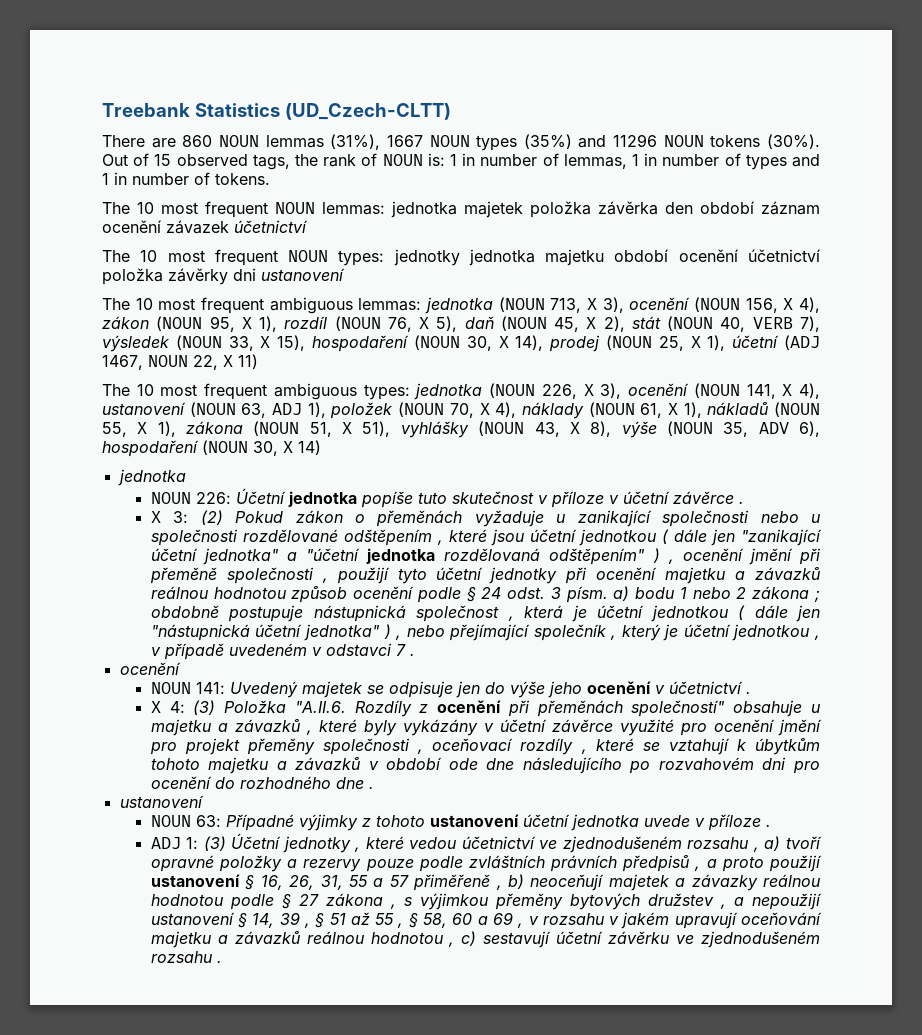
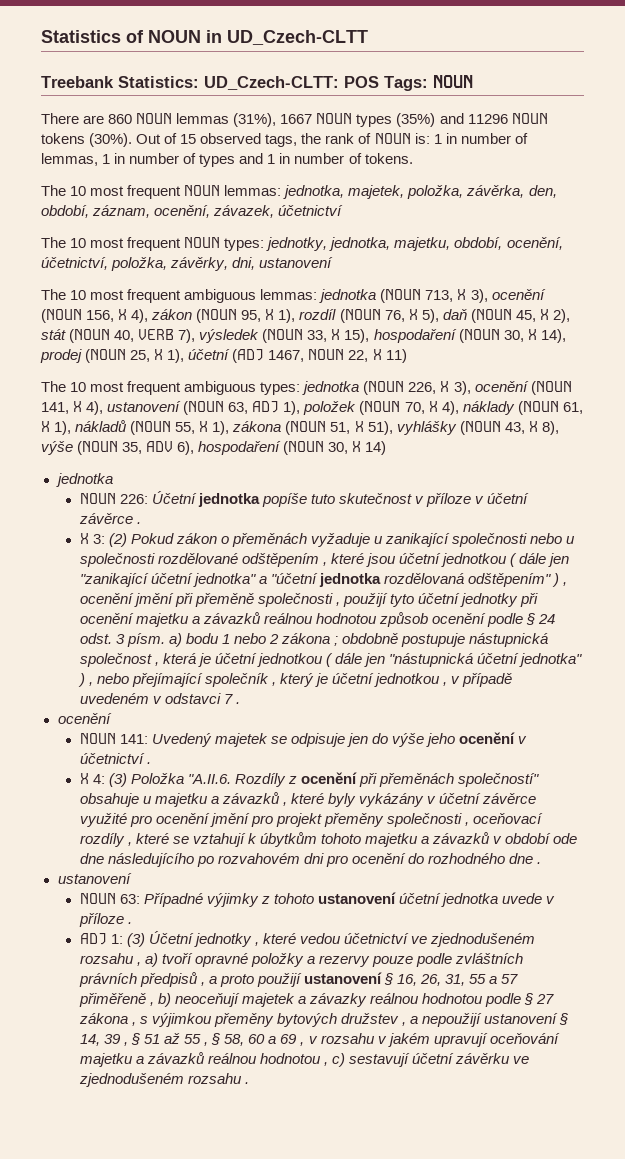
[102,103,451,120] Treebank Statistics (UD_Czech-CLTT) -> [41,30,368,45] [41,75,473,91] Statistics of NOUN in UD_Czech-CLTT // Treebank Statistics: UD_Czech-CLTT: POS Tags: NOUN
[391,201,820,218] [102,220,229,234] jednotka majetek položka závěrka den období záznam ocenění závazek -> [283,185,557,199] [41,205,275,218] jednotka, majetek, položka, závěrka, den, období, záznam, ocenění, závazek,
[393,249,820,266] [102,268,256,285] jednotky jednotka majetku období ocenění účetnictví položka závěrky dni -> [266,237,563,251] [41,257,256,271] jednotky, jednotka, majetku, období, ocenění, účetnictví, položka, závěrky, dni,

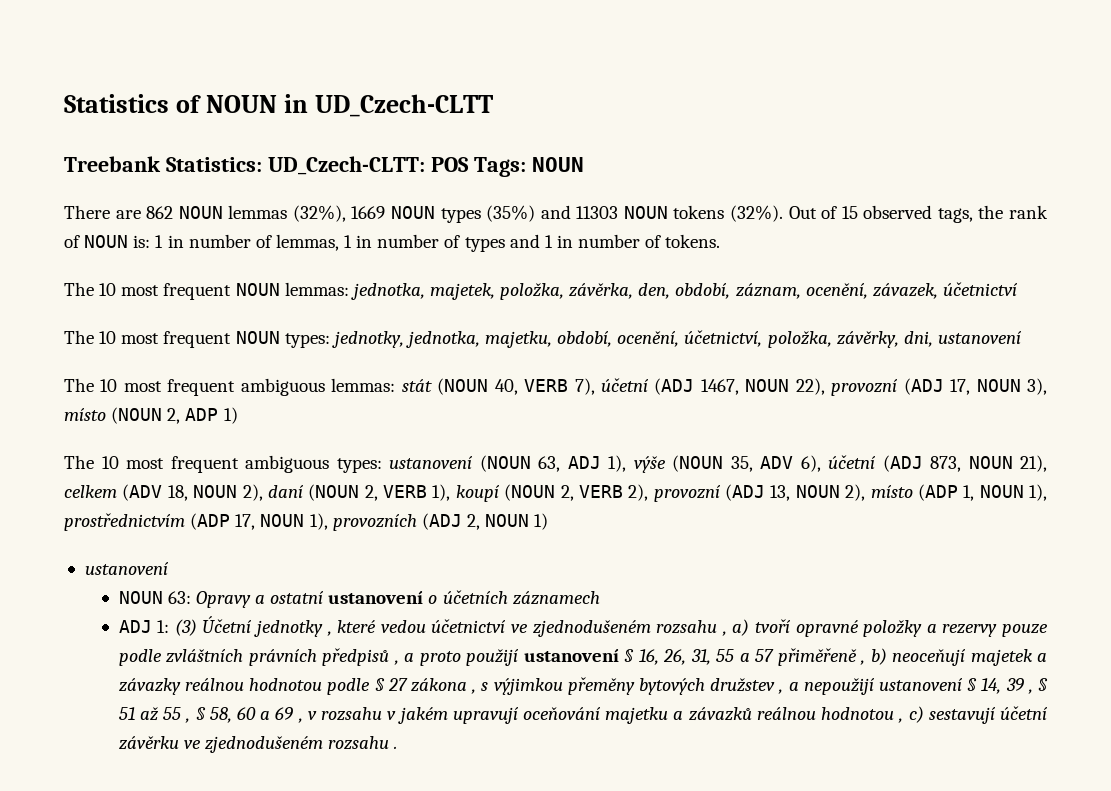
[108,114,133,124] 860 -> [146,206,174,219] 862
[233,113,313,127] (31%), 1667 -> [292,205,386,222] (32%), 1669
[467,114,508,124] 11296 -> [576,206,619,219] 11303
[89,133,133,147] (30%). -> [729,205,783,222] (32%).
[319,289,546,303] [41,309,570,323] jednotka (NOUN 713, X 3), ocenění (NOUN 156, X 4), zákon (NOUN 95, X 1), rozdíl (NOUN 76, X 5), daň (NOUN 45, X 2), -> (396, 385) none
[199,329,566,343] [40,349,407,363] výsledek (NOUN 33, X 15), hospodaření (NOUN 30, X 14), prodej (NOUN 25, X 1), účetní (ADJ 1467, NOUN 22, X 11) -> [600,378,1048,396] [64,407,238,424] účetní (ADJ 1467, NOUN 22), provozní (ADJ 17, NOUN 3), místo (NOUN 2, ADP 1)
[302,381,572,395] [41,401,104,415] jednotka (NOUN 226, X 3), ocenění (NOUN 141, X 4), -> (382, 465) none
[303,401,583,415] [41,420,559,435] položek (NOUN 70, X 4), náklady (NOUN 61, X 1), nákladů (NOUN 55, X 1), zákona (NOUN 51, X 51), vyhlášky (NOUN 43, X 8), -> (626, 463) none
[198,441,387,455] [55,473,113,487] [79,491,530,507] [78,513,141,524] [79,533,576,547] [79,553,570,567] [79,573,568,587] [79,593,539,607] [79,612,556,627] [79,633,549,647] [79,653,583,667] [77,673,513,687] [79,693,241,704] [57,713,112,724] [79,732,528,747] [79,753,151,764] [79,772,540,787] [79,792,537,807] [79,813,544,827] [79,832,578,847] [79,853,542,867] [57,873,132,884] [79,892,556,907] [78,913,132,927] hospodaření (NOUN 30, X 14) // jednotka // NOUN 226: Účetní jednotka popíše tuto skutečnost v příloze v účetní závěrce . // X 3: (2) Pokud zákon o přeměnách vyžaduje u zanikající společnosti nebo u společnosti rozdělované odštěpením , které jsou účetní jednotkou ( dále jen "zanikající účetní jednotka" a "účetní jednotka rozdělovaná odštěpením" ) , ocenění jmění při přeměně společnosti , použijí tyto účetní jednotky při ocenění majetku a závazků reálnou hodnotou způsob ocenění podle § 24 odst. 3 písm. a) bodu 1 nebo 2 zákona ; obdobně postupuje nástupnická společnost , která je účetní jednotkou ( dále jen "nástupnická účetní jednotka" ) , nebo přejímající společník , který je účetní jednotkou , v případě uvedeném v odstavci 7 . // ocenění // NOUN 141: Uvedený majetek se odpisuje jen do výše jeho ocenění v účetnictví . // X 4: (3) Položka "A.II.6. Rozdíly z ocenění při přeměnách společností" obsahuje u majetku a závazků , které byly vykázány v účetní závěrce využité pro ocenění jmění pro projekt přeměny společnosti , oceňovací rozdíly , které se vztahují k úbytkům tohoto majetku a závazků v období ode dne následujícího po rozvahovém dni pro ocenění do rozhodného dne . // ustanovení // NOUN 63: Případné výjimky z tohoto ustanovení účetní jednotka uvede v příloze . -> [828,455,1047,472] [64,484,1047,502] [64,513,549,531] [84,562,169,575] [118,590,600,608] účetní (ADJ 873, NOUN 21), celkem (ADV 18, NOUN 2), daní (NOUN 2, VERB 1), koupí (NOUN 2, VERB 2), provozní (ADJ 13, NOUN 2), místo (ADP 1, NOUN 1), prostřednictvím (ADP 17, NOUN 1), provozních (ADJ 2, NOUN 1) // ustanovení // NOUN 63: Opravy a ostatní ustanovení o účetních záznamech

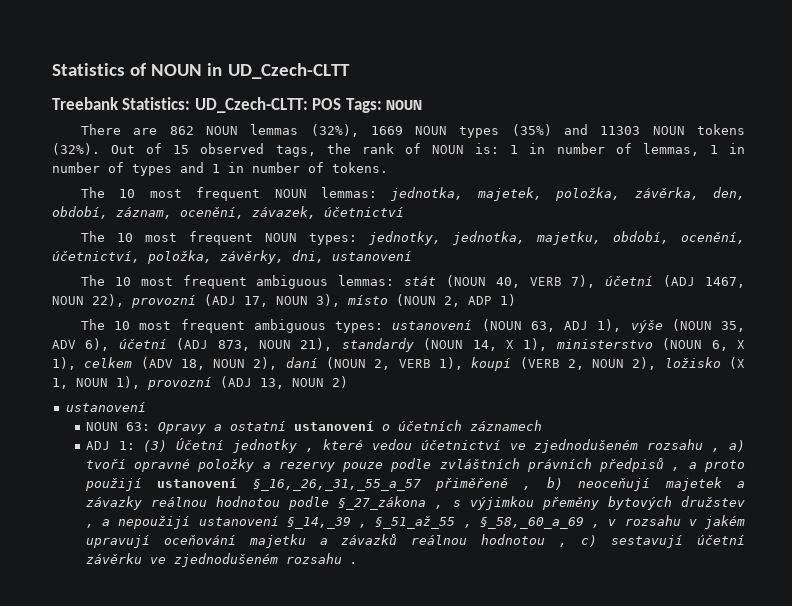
(1047, 463) none -> [341,338,745,352] [52,357,76,370] standardy (NOUN 14, X 1), ministerstvo (NOUN 6, X 1),
[504,484,1047,502] [64,513,549,531] (NOUN 2, VERB 2), provozní (ADJ 13, NOUN 2), místo (ADP 1, NOUN 1), prostřednictvím (ADP 17, NOUN 1), provozních (ADJ 2, NOUN 1) -> [519,357,745,370] [52,376,348,390] (VERB 2, NOUN 2), ložisko (X 1, NOUN 1), provozní (ADJ 13, NOUN 2)
[624,649,775,665] § 16, 26, 31, 55 a 57 -> [252,479,421,491] §_16,_26,_31,_55_a_57
[374,678,467,692] § 27 zákona -> [338,496,427,510] §_27_zákona
[967,678,1048,694] [118,707,294,723] § 14, 39 , § 51 až 55 , § 58, 60 a 69 -> [286,516,584,529] §_14,_39 , §_51_až_55 , §_58,_60_a_69

